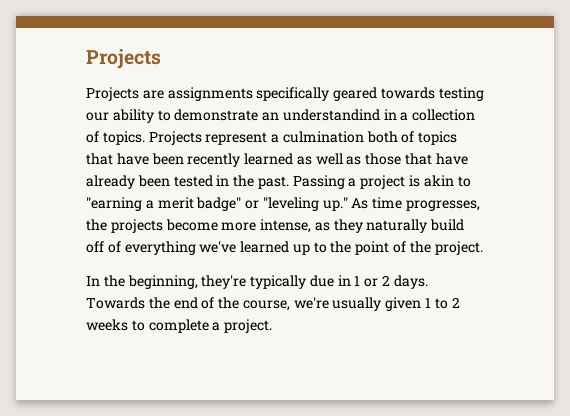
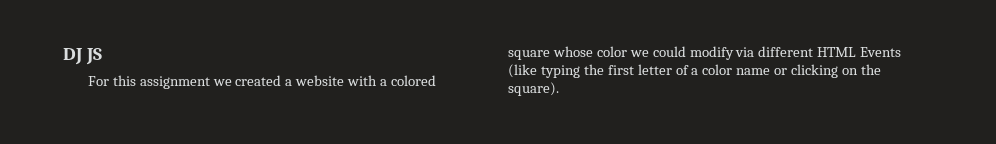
[86,49,161,69] [86,87,484,101] [86,109,476,123] [86,131,458,145] [86,153,468,167] [86,175,471,189] [86,197,481,211] [86,219,465,233] [86,241,483,255] [86,275,428,289] [86,297,460,311] [86,319,273,333] Projects // Projects are assignments specifically geared towards testing our ability to demonstrate an understandind in a collection of topics. Projects represent a culmination both of topics that have been recently learned as well as those that have already been tested in the past. Passing a project is akin to "earning a merit badge" or "leveling up." As time progresses, the projects become more intense, as they naturally build off of everything we've learned up to the point of the project. // In the beginning, they're typically due in 1 or 2 days. Towards the end of the course, we're usually given 1 to 2 weeks to complete a project. -> [63,48,102,65] [87,75,437,89] [508,46,902,60] [508,64,881,78] [508,82,559,96] DJ JS // For this assignment we created a website with a colored square whose color we could modify via different HTML Events (like typing the first letter of a color name or clicking on the square).

